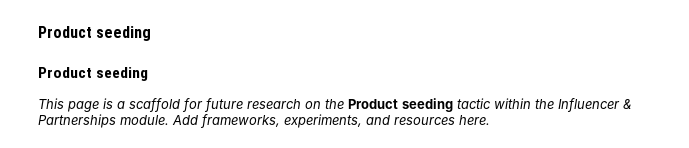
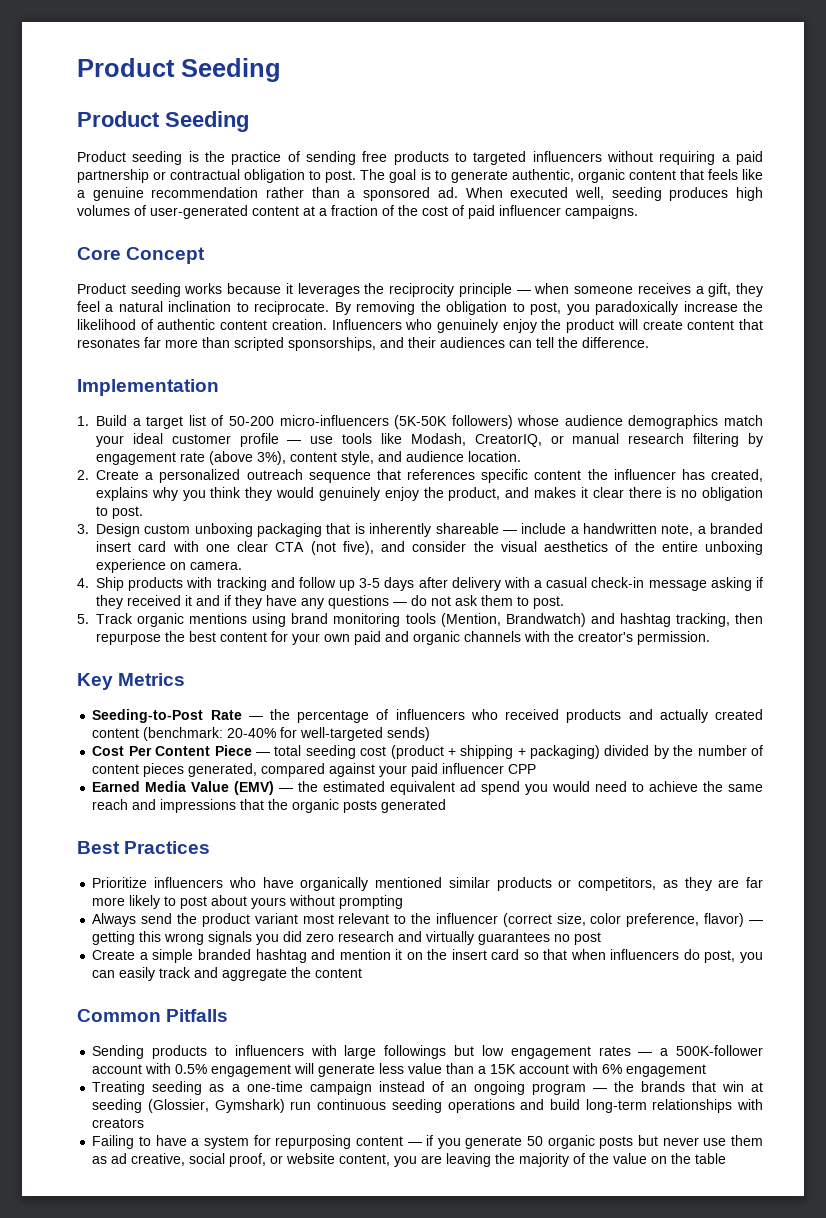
[38,26,152,41] [38,67,149,81] [38,98,632,112] [38,114,490,128] Product seeding // Product seeding // This page is a scaffold for future research on the Product seeding tactic within the Influencer & Partnerships module. Add frameworks, experiments, and resources here. -> [77,58,281,82] [77,111,249,132] [77,151,763,165] [77,169,763,183] [77,187,763,201] [77,205,638,219] [77,247,206,264] [77,283,764,297] [77,301,763,315] [77,319,763,333] [77,337,649,351] [77,379,219,396] [77,415,763,429] [96,433,763,447] [96,451,521,465] [77,469,763,483] [96,487,764,501] [96,506,143,519] [77,523,763,537] [96,541,763,555] [96,559,242,573] [77,577,763,591] [96,595,564,609] [77,613,764,627] [96,631,710,645] [77,673,186,690] [92,709,764,723] [92,727,431,741] [92,745,763,759] [92,763,537,777] [92,781,764,795] [92,799,447,813] [77,841,211,854] [92,877,764,891] [92,895,404,909] [92,913,763,927] [92,931,602,945] [92,949,764,963] [92,967,363,981] [77,1009,229,1022] [92,1045,763,1059] [92,1063,707,1077] [92,1081,764,1095] [92,1099,763,1113] [92,1118,145,1128] [92,1135,763,1149] [92,1153,727,1167] Product Seeding // Product Seeding // Product seeding is the practice of sending free products to targeted influencers without requiring a paid partnership or contractual obligation to post. The goal is to generate authentic, organic content that feels like a genuine recommendation rather than a sponsored ad. When executed well, seeding produces high volumes of user-generated content at a fraction of the cost of paid influencer campaigns. // Core Concept // Product seeding works because it leverages the reciprocity principle — when someone receives a gift, they feel a natural inclination to reciprocate. By removing the obligation to post, you paradoxically increase the likelihood of authentic content creation. Influencers who genuinely enjoy the product will create content that resonates far more than scripted sponsorships, and their audiences can tell the difference. // Implementation // 1. Build a target list of 50-200 micro-influencers (5K-50K followers) whose audience demographics match your ideal customer profile — use tools like Modash, CreatorIQ, or manual research filtering by engagement rate (above 3%), content style, and audience location. // 2. Create a personalized outreach sequence that references specific content the influencer has created, explains why you think they would genuinely enjoy the product, and makes it clear there is no obligation to post. // 3. Design custom unboxing packaging that is inherently shareable — include a handwritten note, a branded insert card with one clear CTA (not five), and consider the visual aesthetics of the entire unboxing experience on camera. // 4. Ship products with tracking and follow up 3-5 days after delivery with a casual check-in message asking if they received it and if they have any questions — do not ask them to post. // 5. Track organic mentions using brand monitoring tools (Mention, Brandwatch) and hashtag tracking, then repurpose the best content for your own paid and organic channels with the creator's permission. // Key Metrics // Seeding-to-Post Rate — the percentage of influencers who received products and actually created content (benchmark: 20-40% for well-targeted sends) // Cost Per Content Piece — total seeding cost (product + shipping + packaging) divided by the number of content pieces generated, compared against your paid influencer CPP // Earned Media Value (EMV) — the estimated equivalent ad spend you would need to achieve the same reach and impressions that the organic posts generated // Best Practices // Prioritize influencers who have organically mentioned similar products or competitors, as they are far more likely to post about yours without prompting // Always send the product variant most relevant to the influencer (correct size, color preference, flavor) — getting this wrong signals you did zero research and virtually guarantees no post // Create a simple branded hashtag and mention it on the insert card so that when influencers do post, you can easily track and aggregate the content // Common Pitfalls // Sending products to influencers with large followings but low engagement rates — a 500K-follower account with 0.5% engagement will generate less value than a 15K account with 6% engagement // Treating seeding as a one-time campaign instead of an ongoing program — the brands that win at seeding (Glossier, Gymshark) run continuous seeding operations and build long-term relationships with creators // Failing to have a system for repurposing content — if you generate 50 organic posts but never use them as ad creative, social proof, or website content, you are leaving the majority of the value on the table

